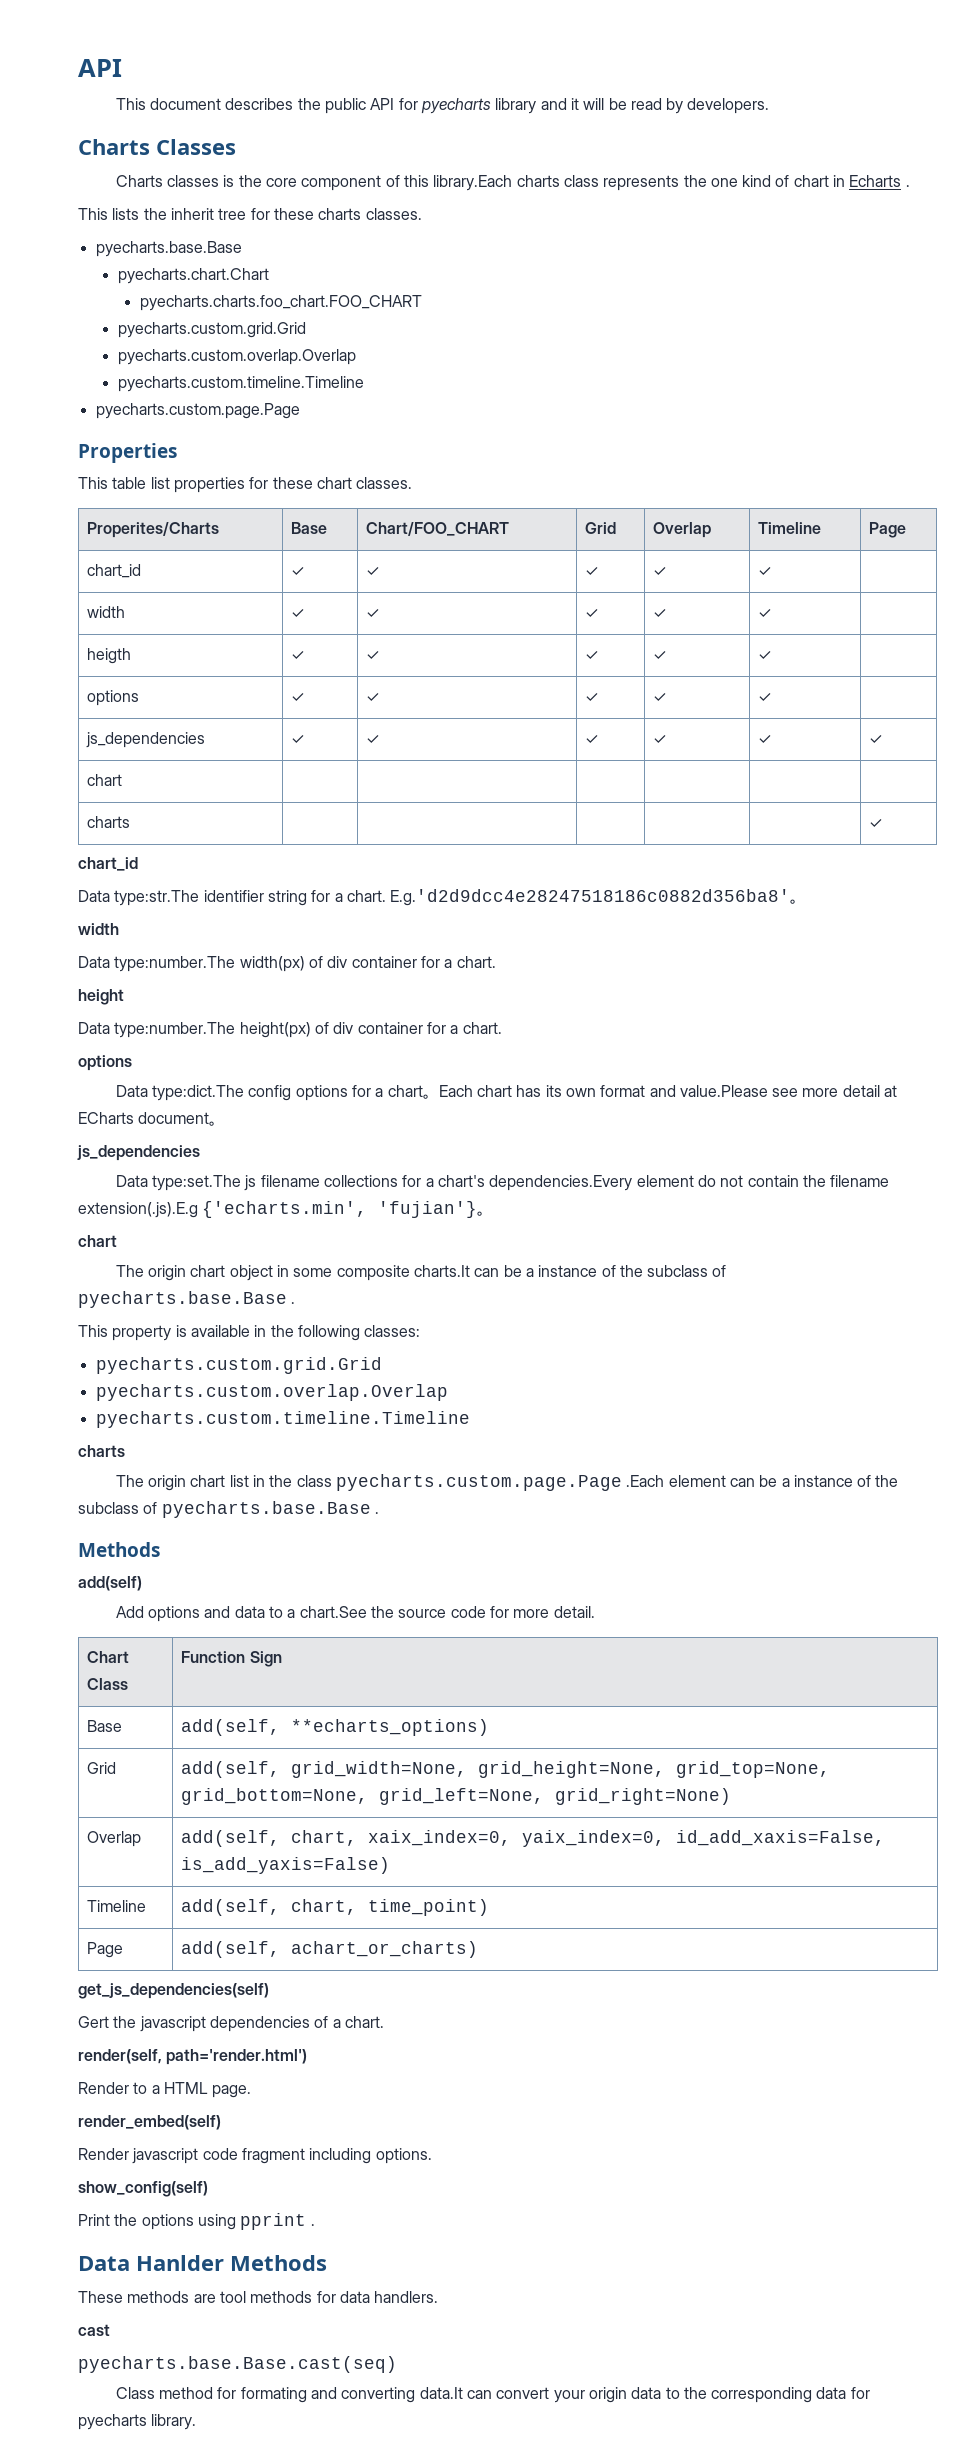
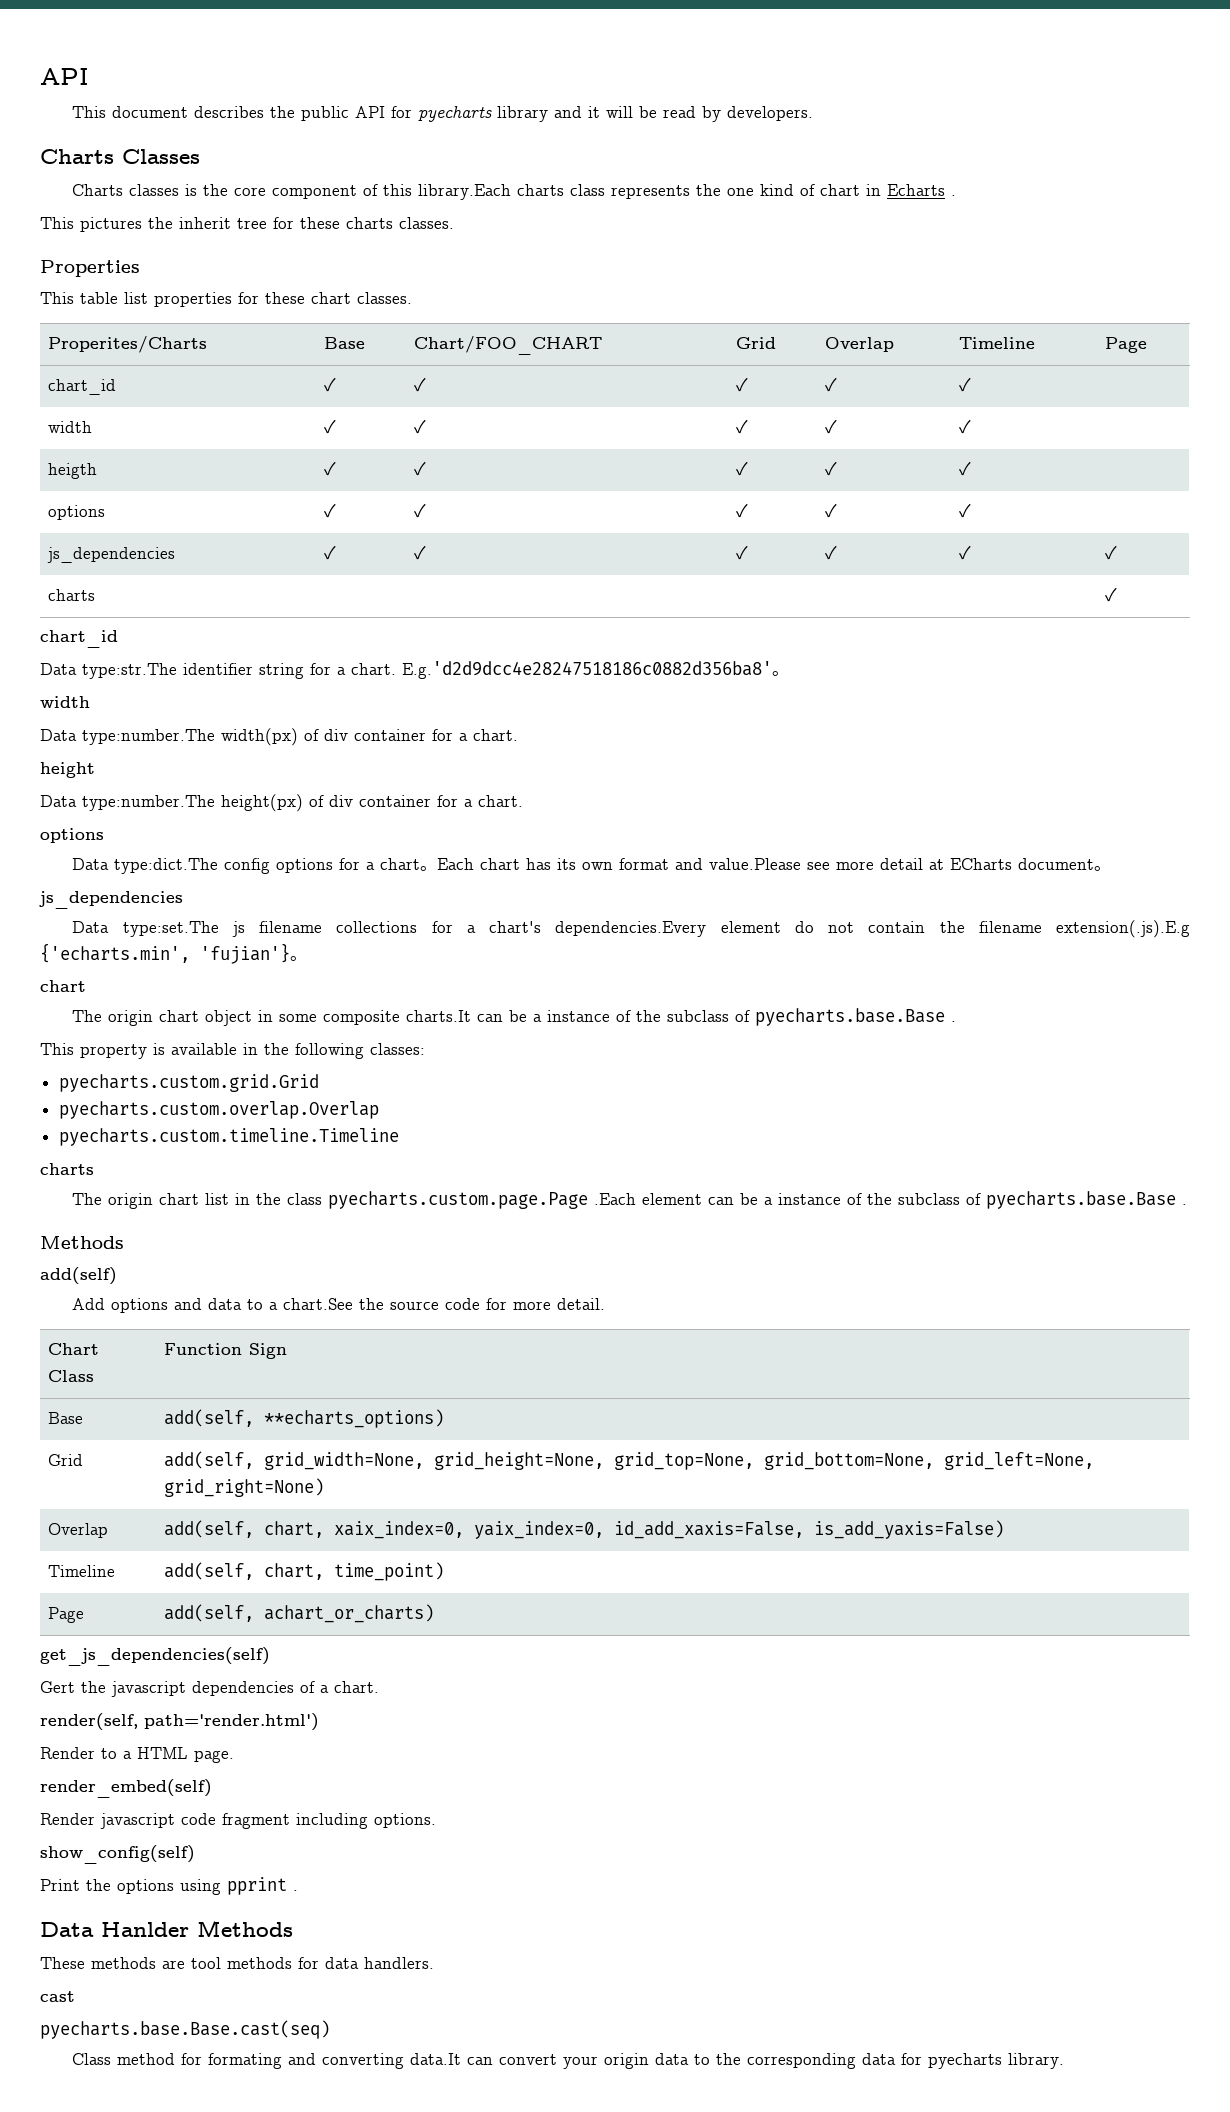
[112,208,140,220] lists -> [80,217,142,232] pictures
[95,241,242,257] [117,268,269,284] [139,295,422,311] [117,322,306,338] [117,349,356,365] [117,376,364,392] [95,403,300,419] // pyecharts.base.Base // pyecharts.chart.Chart // pyecharts.charts.foo_chart.FOO_CHART // pyecharts.custom.grid.Grid // pyecharts.custom.overlap.Overlap // pyecharts.custom.timeline.Timeline // pyecharts.custom.page.Page -> (454, 223) none
[87,774,123,786] // chart | | | | | | -> (1117, 552) none

